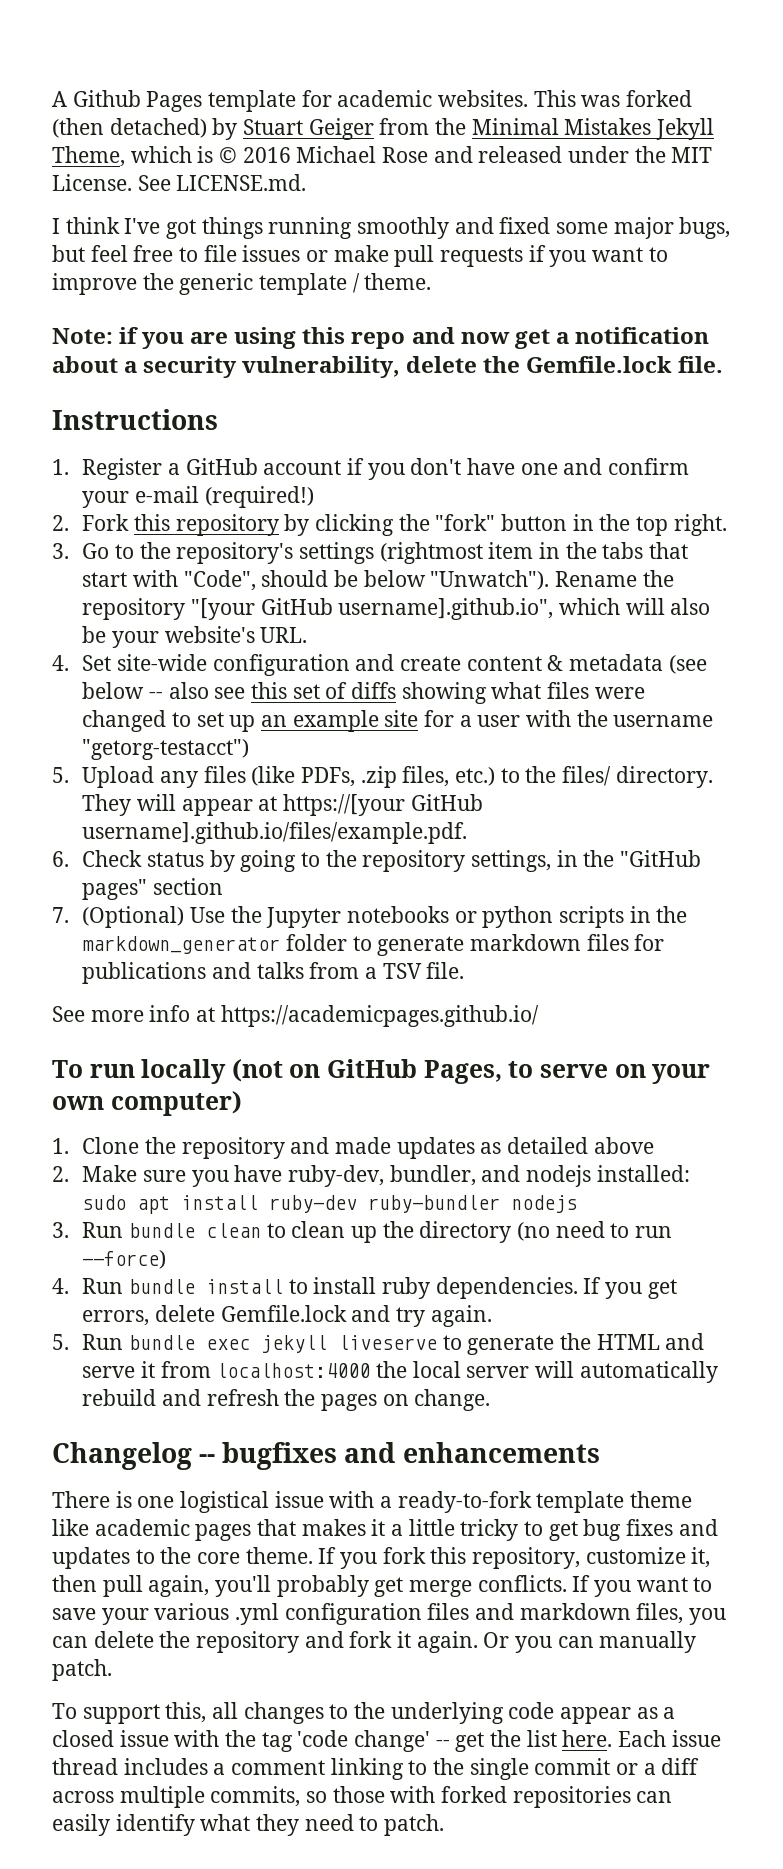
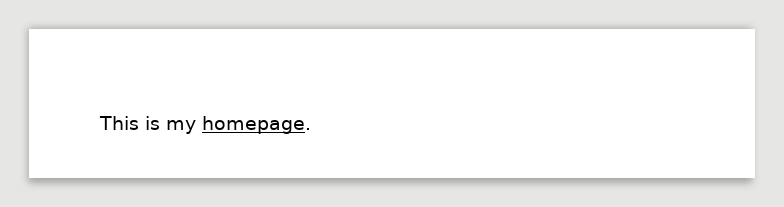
[52,90,693,112] [52,118,715,140] [52,146,713,167] [52,174,307,191] [52,217,731,239] [52,245,668,267] [52,273,432,295] [52,327,709,349] [52,356,723,378] [52,409,218,430] [52,458,689,480] [82,486,314,508] [52,514,727,536] [52,542,688,564] [82,570,674,591] [82,598,711,620] [82,626,308,648] [52,654,707,676] [82,682,645,704] [82,710,714,732] [82,739,250,760] [52,766,713,788] [82,794,483,816] [82,822,468,844] [52,850,701,872] [82,878,223,900] [52,906,688,928] [82,934,665,956] [82,962,465,984] [52,1005,539,1027] [52,1059,711,1084] [52,1091,242,1116] [52,1137,654,1159] [52,1165,690,1187] [82,1195,578,1214] [52,1221,672,1243] [82,1250,167,1269] [52,1277,677,1299] [82,1305,492,1327] [52,1333,705,1355] [82,1361,718,1383] [82,1389,491,1411] [52,1442,600,1470] [52,1491,693,1513] [52,1519,718,1541] [52,1547,711,1569] [52,1575,713,1597] [52,1603,727,1625] [52,1631,697,1653] [52,1659,112,1681] [52,1702,676,1724] [52,1730,721,1752] [52,1758,700,1780] [52,1786,673,1808] [52,1814,445,1836] A Github Pages template for academic websites. This was forked (then detached) by Stuart Geiger from the Minimal Mistakes Jekyll Theme, which is © 2016 Michael Rose and released under the MIT License. See LICENSE.md. // I think I've got things running smoothly and fixed some major bugs, but feel free to file issues or make pull requests if you want to improve the generic template / theme. // Note: if you are using this repo and now get a notification about a security vulnerability, delete the Gemfile.lock file. // Instructions // 1. Register a GitHub account if you don't have one and confirm your e-mail (required!) // 2. Fork this repository by clicking the "fork" button in the top right. // 3. Go to the repository's settings (rightmost item in the tabs that start with "Code", should be below "Unwatch"). Rename the repository "[your GitHub username].github.io", which will also be your website's URL. // 4. Set site-wide configuration and create content & metadata (see below -- also see this set of diffs showing what files were changed to set up an example site for a user with the username "getorg-testacct") // 5. Upload any files (like PDFs, .zip files, etc.) to the files/ directory. They will appear at https://[your GitHub username].github.io/files/example.pdf. // 6. Check status by going to the repository settings, in the "GitHub pages" section // 7. (Optional) Use the Jupyter notebooks or python scripts in the markdown_generator folder to generate markdown files for publications and talks from a TSV file. // See more info at https://academicpages.github.io/ // To run locally (not on GitHub Pages, to serve on your own computer) // 1. Clone the repository and made updates as detailed above // 2. Make sure you have ruby-dev, bundler, and nodejs installed: sudo apt install ruby-dev ruby-bundler nodejs // 3. Run bundle clean to clean up the directory (no need to run --force) // 4. Run bundle install to install ruby dependencies. If you get errors, delete Gemfile.lock and try again. // 5. Run bundle exec jekyll liveserve to generate the HTML and serve it from localhost:4000 the local server will automatically rebuild and refresh the pages on change. // Changelog -- bugfixes and enhancements // There is one logistical issue with a ready-to-fork template theme like academic pages that makes it a little tricky to get bug fixes and updates to the core theme. If you fork this repository, customize it, then pull again, you'll probably get merge conflicts. If you want to save your various .yml configuration files and markdown files, you can delete the repository and fork it again. Or you can manually patch. // To support this, all changes to the underlying code appear as a closed issue with the tag 'code change' -- get the list here. Each issue thread includes a comment linking to the single commit or a diff across multiple commits, so those with forked repositories can easily identify what they need to patch. -> [99,116,311,134] This is my homepage.

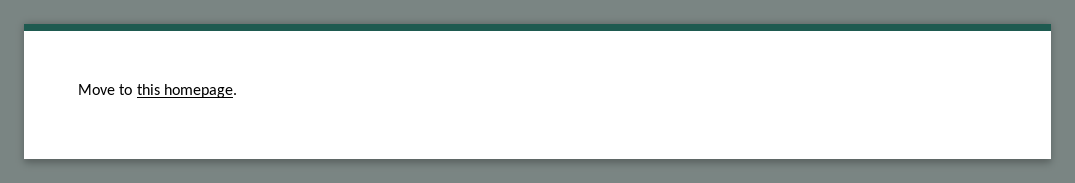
[99,116,196,134] This is my -> [78,84,160,95] Move to this

